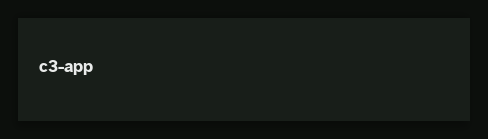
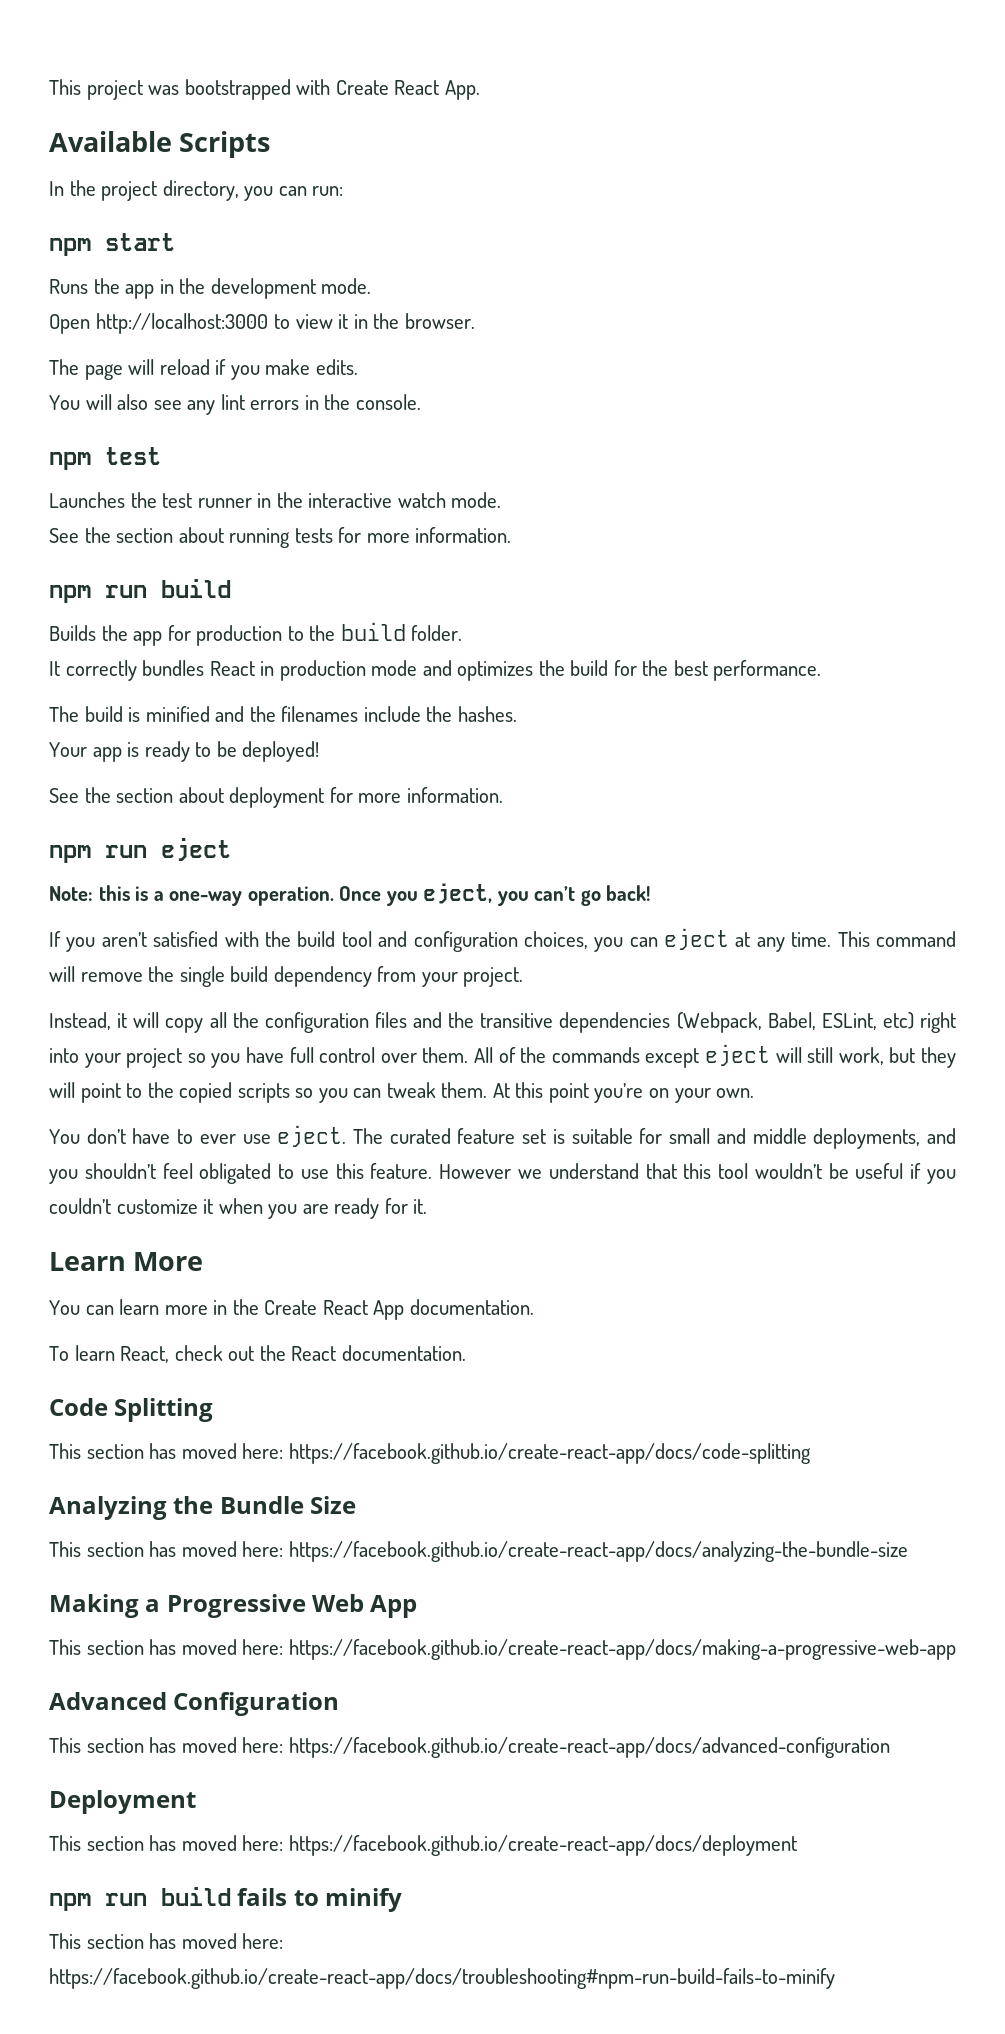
[39,60,93,75] c3-app -> [49,79,480,100] [49,131,271,158] [49,180,344,201] [49,233,175,256] [49,278,372,299] [49,313,475,334] [49,359,358,380] [49,394,421,415] [49,447,161,470] [49,492,502,508] [49,527,512,548] [49,579,231,603] [49,622,463,646] [49,660,822,681] [49,706,517,722] [49,741,320,762] [49,787,503,808] [49,838,231,863] [49,883,652,906] [49,928,957,952] [49,966,524,987] [49,1012,956,1033] [49,1044,957,1068] [49,1082,755,1103] [49,1125,957,1149] [49,1163,957,1184] [49,1198,428,1219] [49,1252,204,1271] [49,1299,534,1320] [49,1345,466,1363] [49,1398,214,1422] [49,1443,811,1464] [49,1496,357,1520] [49,1541,908,1562] [49,1594,418,1618] [49,1639,956,1660] [49,1692,340,1716] [49,1737,890,1758] [49,1790,196,1814] [49,1835,797,1856] [49,1887,403,1912] [49,1933,284,1949] [49,1968,835,1989] This project was bootstrapped with Create React App. // Available Scripts // In the project directory, you can run: // npm start // Runs the app in the development mode. // Open http://localhost:3000 to view it in the browser. // The page will reload if you make edits. // You will also see any lint errors in the console. // npm test // Launches the test runner in the interactive watch mode. // See the section about running tests for more information. // npm run build // Builds the app for production to the build folder. // It correctly bundles React in production mode and optimizes the build for the best performance. // The build is minified and the filenames include the hashes. // Your app is ready to be deployed! // See the section about deployment for more information. // npm run eject // Note: this is a one-way operation. Once you eject, you can’t go back! // If you aren’t satisfied with the build tool and configuration choices, you can eject at any time. This command will remove the single build dependency from your project. // Instead, it will copy all the configuration files and the transitive dependencies (Webpack, Babel, ESLint, etc) right into your project so you have full control over them. All of the commands except eject will still work, but they will point to the copied scripts so you can tweak them. At this point you’re on your own. // You don’t have to ever use eject. The curated feature set is suitable for small and middle deployments, and you shouldn’t feel obligated to use this feature. However we understand that this tool wouldn’t be useful if you couldn’t customize it when you are ready for it. // Learn More // You can learn more in the Create React App documentation. // To learn React, check out the React documentation. // Code Splitting // This section has moved here: https://facebook.github.io/create-react-app/docs/code-splitting // Analyzing the Bundle Size // This section has moved here: https://facebook.github.io/create-react-app/docs/analyzing-the-bundle-size // Making a Progressive Web App // This section has moved here: https://facebook.github.io/create-react-app/docs/making-a-progressive-web-app // Advanced Configuration // This section has moved here: https://facebook.github.io/create-react-app/docs/advanced-configuration // Deployment // This section has moved here: https://facebook.github.io/create-react-app/docs/deployment // npm run build fails to minify // This section has moved here: https://facebook.github.io/create-react-app/docs/troubleshooting#npm-run-build-fails-to-minify

